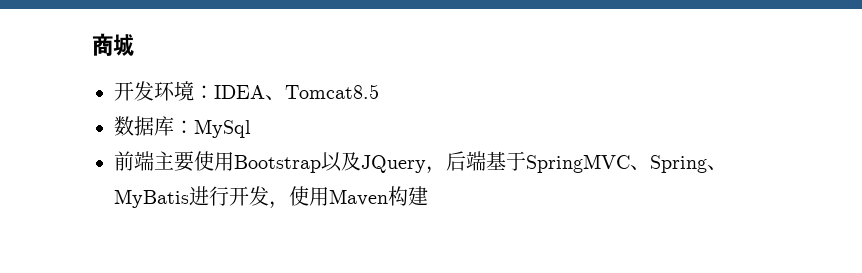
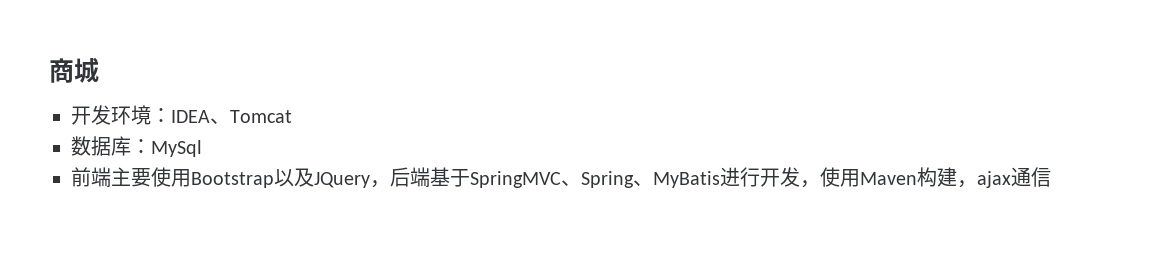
[285,84,379,99] Tomcat8.5 -> [230,110,292,123] Tomcat
(428, 196) none -> [957,167,1051,188] ，ajax通信

